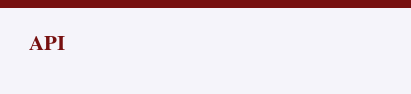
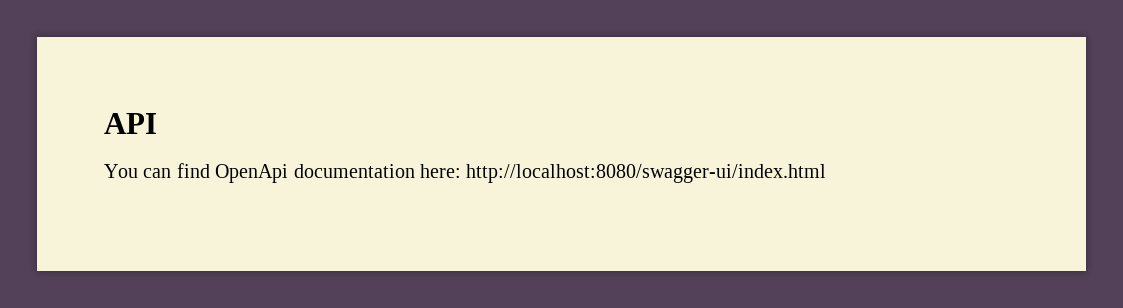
(65, 43) none -> [104,163,827,183] // You can find OpenApi documentation here: http://localhost:8080/swagger-ui/index.html

